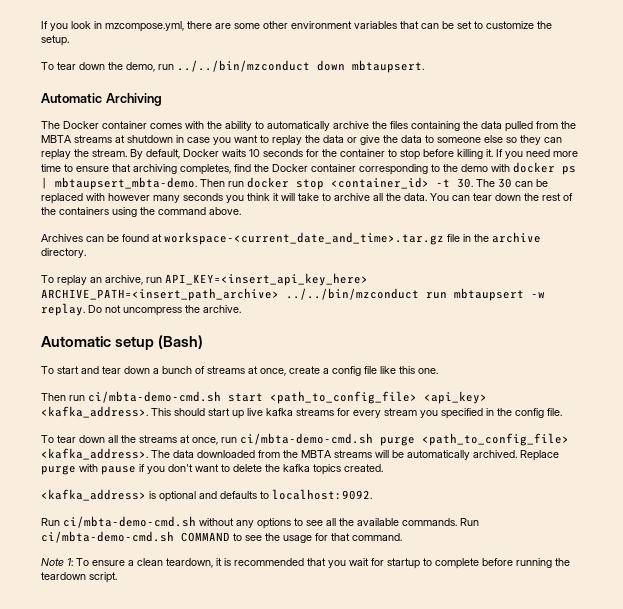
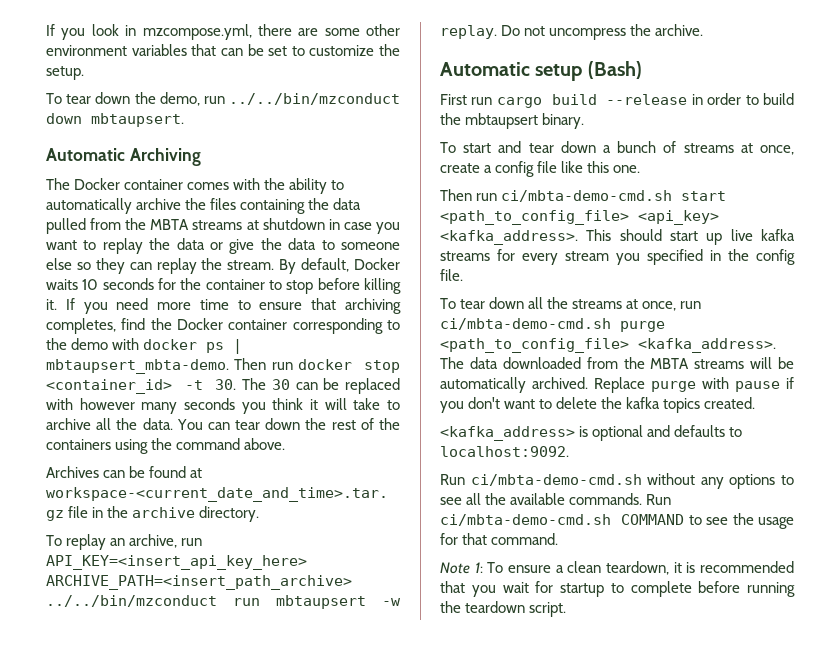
(204, 342) none -> [440,93,794,108] [440,113,585,129] // First run cargo build --release in order to build the mbtaupsert binary.

